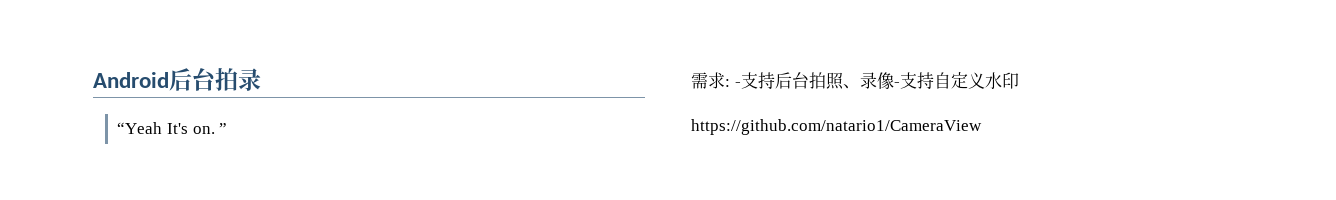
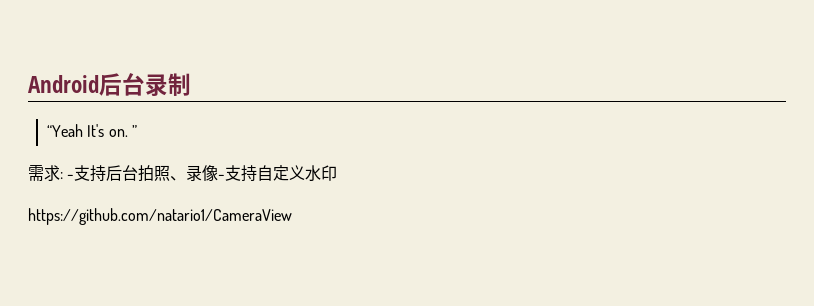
[215,68,261,91] 拍录 -> [145,73,191,97] 录制

